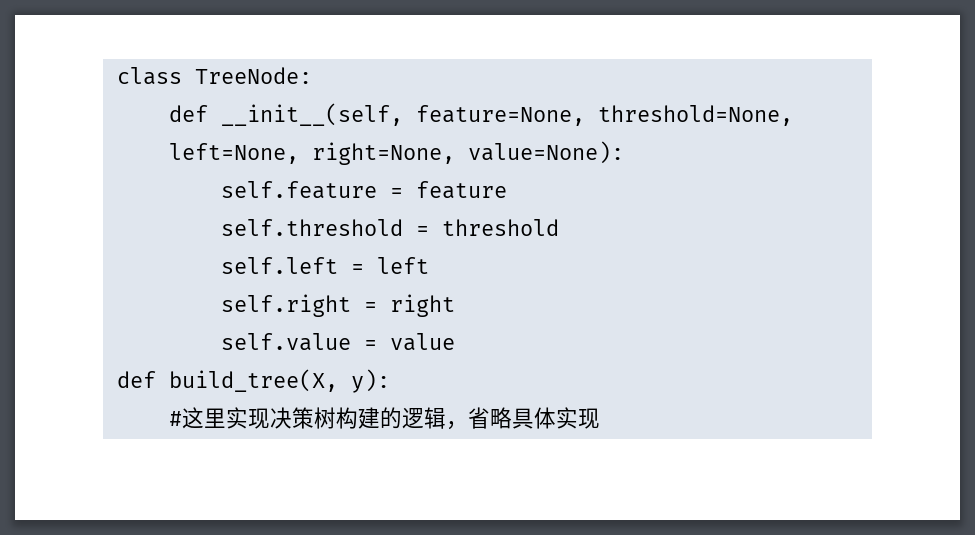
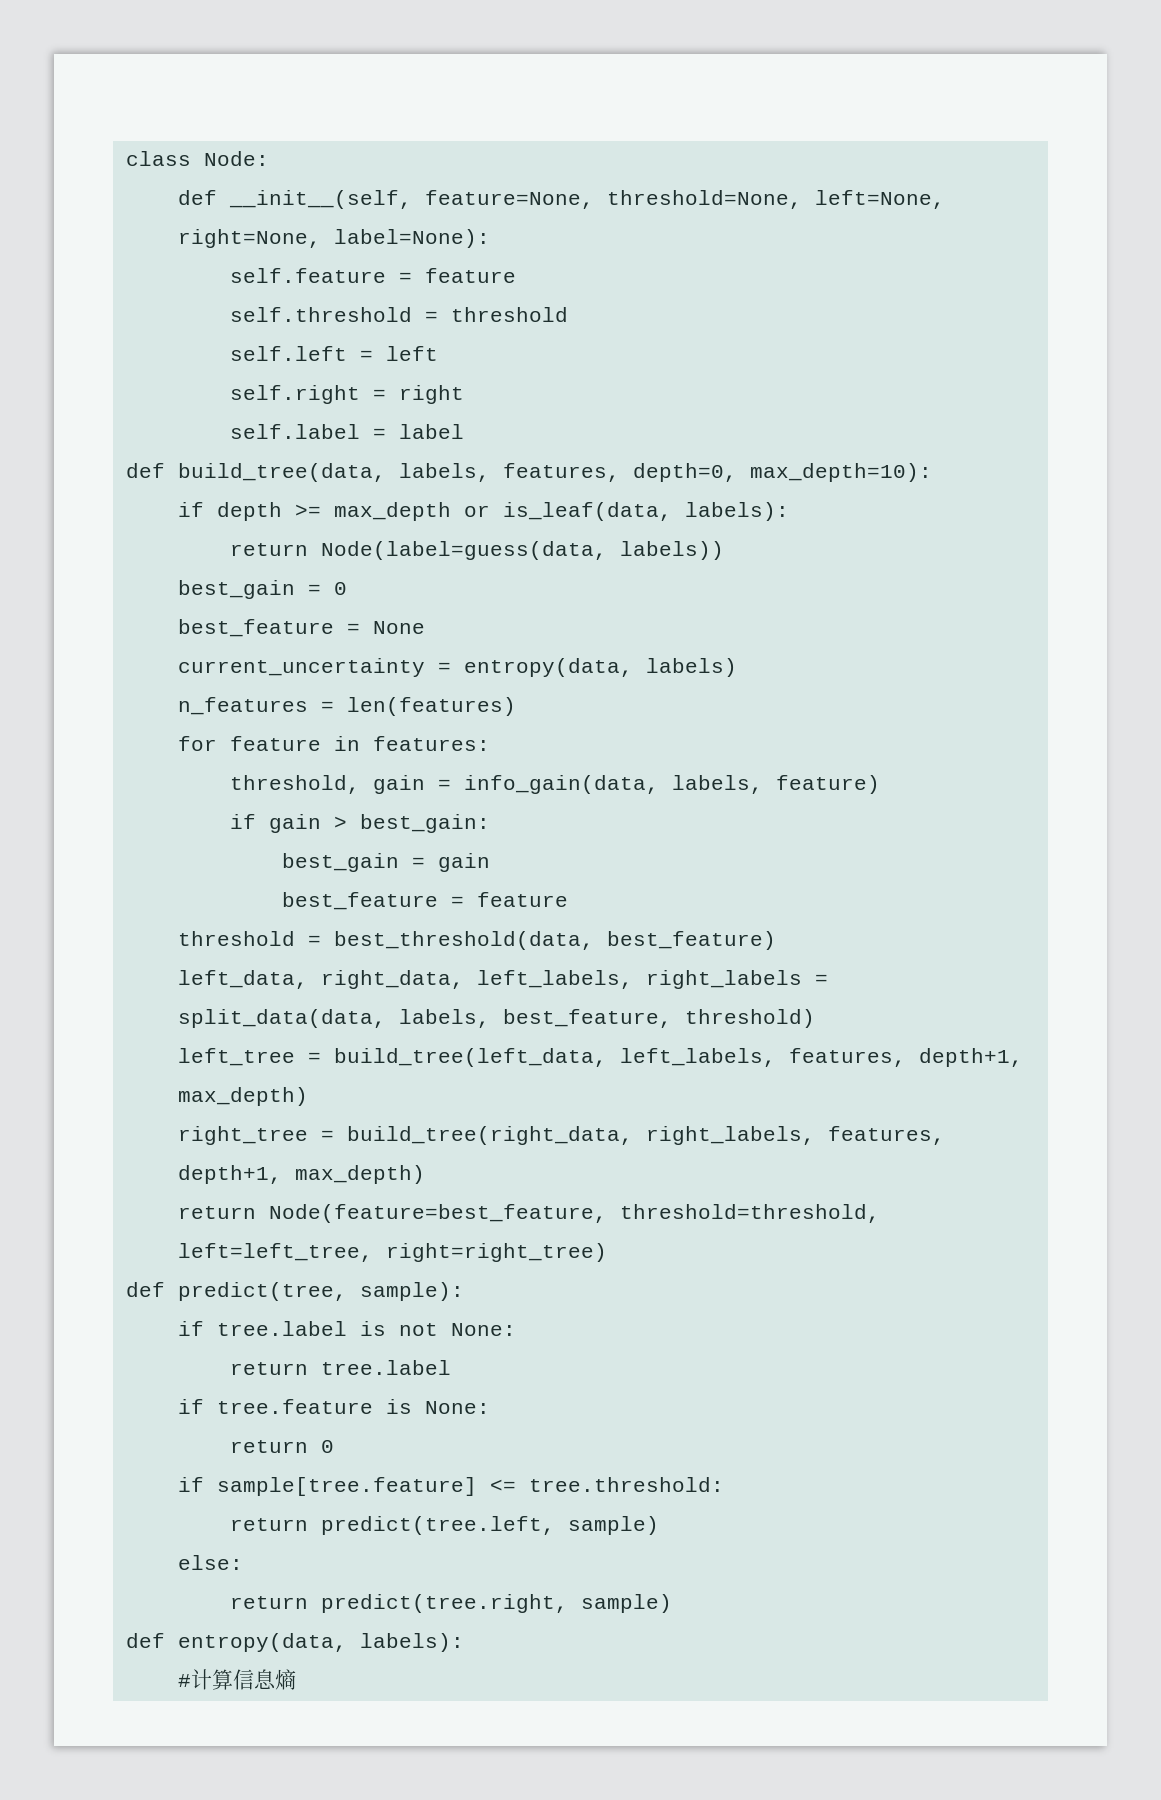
[195,67,313,84] TreeNode: -> [203,151,269,166] Node:
[468,141,625,164] value=None): -> [333,229,490,248] label=None):
[221,333,456,351] [117,369,391,393] [169,407,601,430] self.value = value // def build_tree(X, y): // #这里实现决策树构建的逻辑，省略具体实现 -> [229,424,464,439] [125,463,932,482] [177,502,789,521] [229,541,724,560] [177,580,347,599] [177,619,425,637] [177,658,737,677] [177,697,516,716] [177,736,490,751] [229,775,880,794] [229,814,490,833] [281,853,490,872] [281,892,568,910] [177,931,776,950] [177,970,828,989] [177,1009,815,1028] [177,1048,1023,1067] [177,1087,308,1106] [177,1126,945,1145] [177,1165,425,1184] [177,1204,880,1223] [177,1243,607,1262] [125,1282,464,1301] [177,1321,516,1336] [229,1360,451,1375] [177,1399,490,1414] [229,1440,334,1453] [177,1477,724,1496] [229,1516,659,1535] [177,1555,243,1570] [229,1594,672,1613] [125,1633,464,1652] [177,1669,296,1690] self.label = label // def build_tree(data, labels, features, depth=0, max_depth=10): // if depth >= max_depth or is_leaf(data, labels): // return Node(label=guess(data, labels)) // best_gain = 0 // best_feature = None // current_uncertainty = entropy(data, labels) // n_features = len(features) // for feature in features: // threshold, gain = info_gain(data, labels, feature) // if gain > best_gain: // best_gain = gain // best_feature = feature // threshold = best_threshold(data, best_feature) // left_data, right_data, left_labels, right_labels = split_data(data, labels, best_feature, threshold) // left_tree = build_tree(left_data, left_labels, features, depth+1, max_depth) // right_tree = build_tree(right_data, right_labels, features, depth+1, max_depth) // return Node(feature=best_feature, threshold=threshold, left=left_tree, right=right_tree) // def predict(tree, sample): // if tree.label is not None: // return tree.label // if tree.feature is None: // return 0 // if sample[tree.feature] <= tree.threshold: // return predict(tree.left, sample) // else: // return predict(tree.right, sample) // def entropy(data, labels): // #计算信息熵

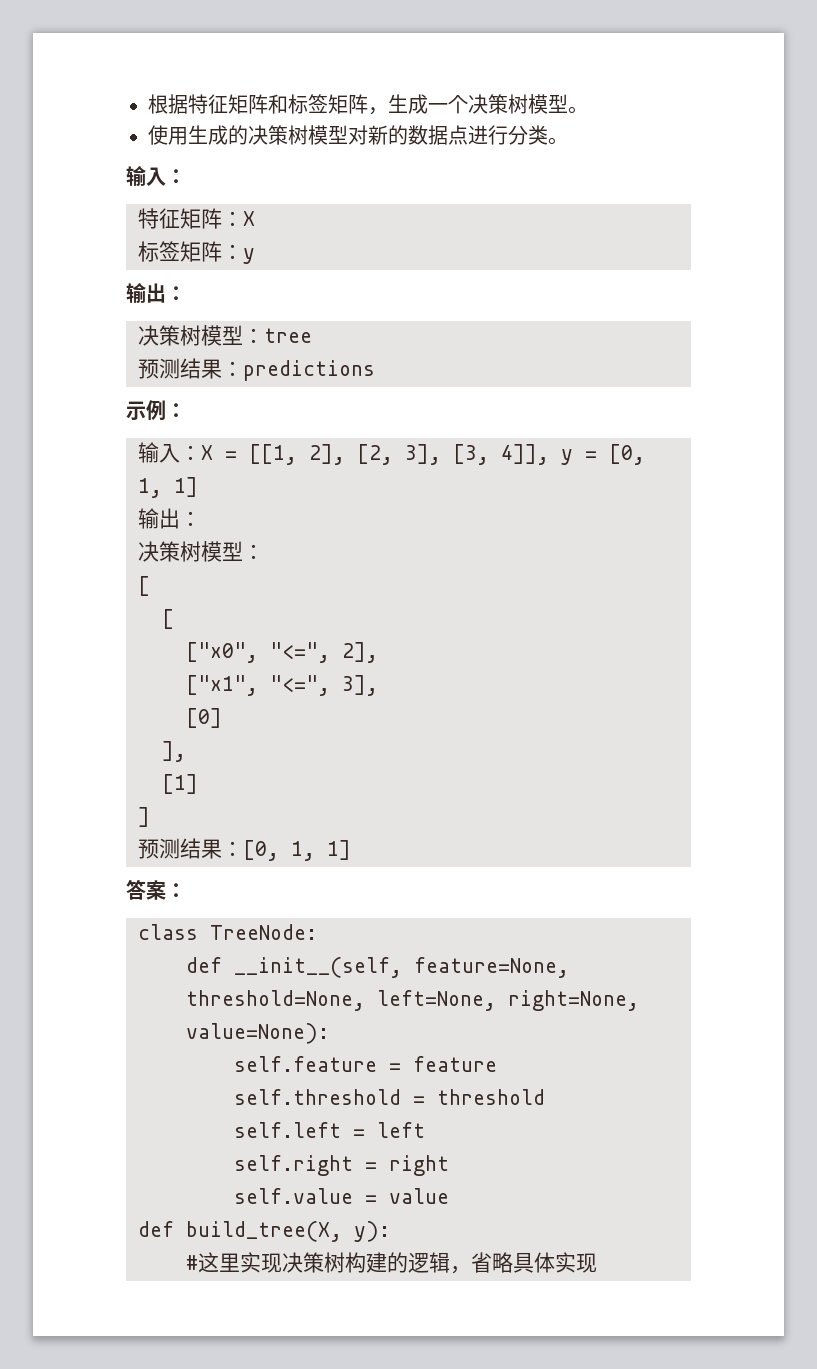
[125,151,269,166] class Node: -> [148,94,588,115] [148,125,568,145] [126,166,186,186] [138,208,255,229] [138,241,255,264] [126,283,186,303] [138,325,312,346] [138,358,375,381] [126,400,186,420] [138,442,645,465] [138,477,198,498] [138,508,201,529] [138,541,264,562] [138,576,150,596] [162,609,174,629] [186,642,378,663] [186,675,378,696] [186,708,222,728] [162,741,186,762] [162,774,198,794] [138,807,150,827] [138,838,351,861] [126,879,186,900] [138,924,317,940] 根据特征矩阵和标签矩阵，生成一个决策树模型。 // 使用生成的决策树模型对新的数据点进行分类。 // 输入： // 特征矩阵：X // 标签矩阵：y // 输出： // 决策树模型：tree // 预测结果：predictions // 示例： // 输入：X = [[1, 2], [2, 3], [3, 4]], y = [0, 1, 1] // 输出： // 决策树模型： // [ // [ // ["x0", "<=", 2], // ["x1", "<=", 3], // [0] // ], // [1] // ] // 预测结果：[0, 1, 1] // 答案： // class TreeNode:
[333,229,490,248] label=None): -> [186,1023,329,1044] value=None):
[229,424,464,439] [125,463,932,482] [177,502,789,521] [229,541,724,560] [177,580,347,599] [177,619,425,637] [177,658,737,677] [177,697,516,716] [177,736,490,751] [229,775,880,794] [229,814,490,833] [281,853,490,872] [281,892,568,910] [177,931,776,950] [177,970,828,989] [177,1009,815,1028] [177,1048,1023,1067] [177,1087,308,1106] [177,1126,945,1145] [177,1165,425,1184] [177,1204,880,1223] [177,1243,607,1262] [125,1282,464,1301] [177,1321,516,1336] [229,1360,451,1375] [177,1399,490,1414] [229,1440,334,1453] [177,1477,724,1496] [229,1516,659,1535] [177,1555,243,1570] [229,1594,672,1613] [125,1633,464,1652] [177,1669,296,1690] self.label = label // def build_tree(data, labels, features, depth=0, max_depth=10): // if depth >= max_depth or is_leaf(data, labels): // return Node(label=guess(data, labels)) // best_gain = 0 // best_feature = None // current_uncertainty = entropy(data, labels) // n_features = len(features) // for feature in features: // threshold, gain = info_gain(data, labels, feature) // if gain > best_gain: // best_gain = gain // best_feature = feature // threshold = best_threshold(data, best_feature) // left_data, right_data, left_labels, right_labels = split_data(data, labels, best_feature, threshold) // left_tree = build_tree(left_data, left_labels, features, depth+1, max_depth) // right_tree = build_tree(right_data, right_labels, features, depth+1, max_depth) // return Node(feature=best_feature, threshold=threshold, left=left_tree, right=right_tree) // def predict(tree, sample): // if tree.label is not None: // return tree.label // if tree.feature is None: // return 0 // if sample[tree.feature] <= tree.threshold: // return predict(tree.left, sample) // else: // return predict(tree.right, sample) // def entropy(data, labels): // #计算信息熵 -> [234,1188,449,1204] [138,1221,390,1242] [186,1252,597,1274] self.value = value // def build_tree(X, y): // #这里实现决策树构建的逻辑，省略具体实现

